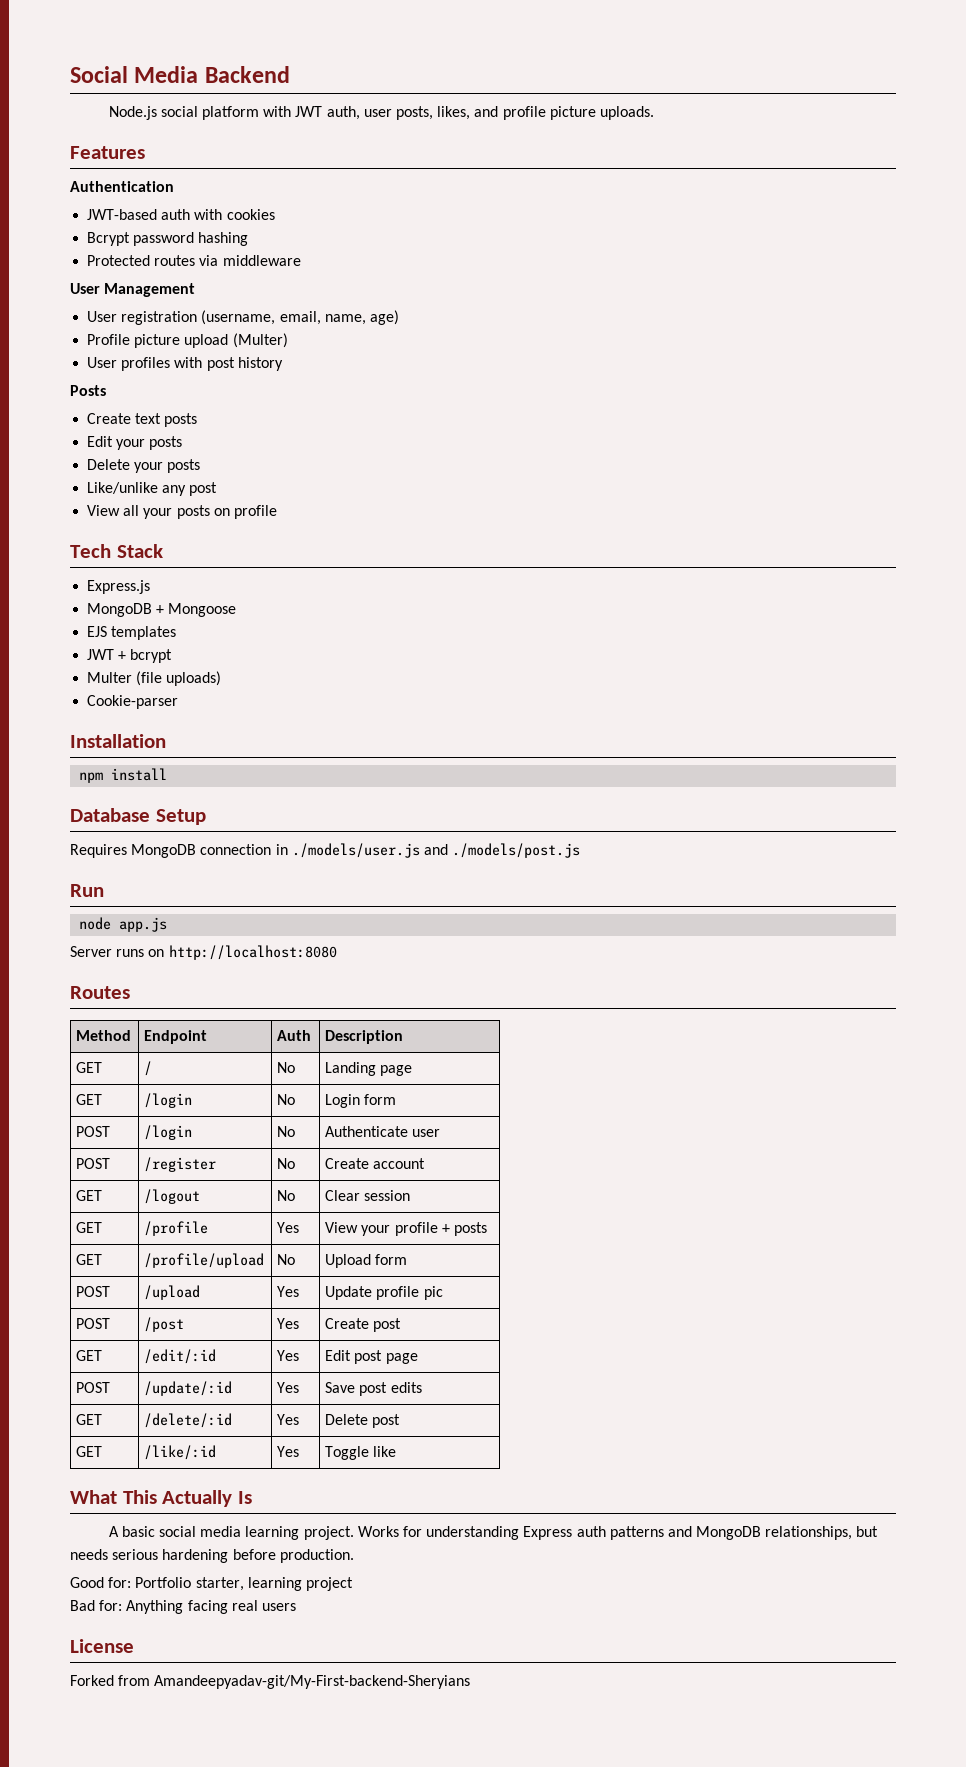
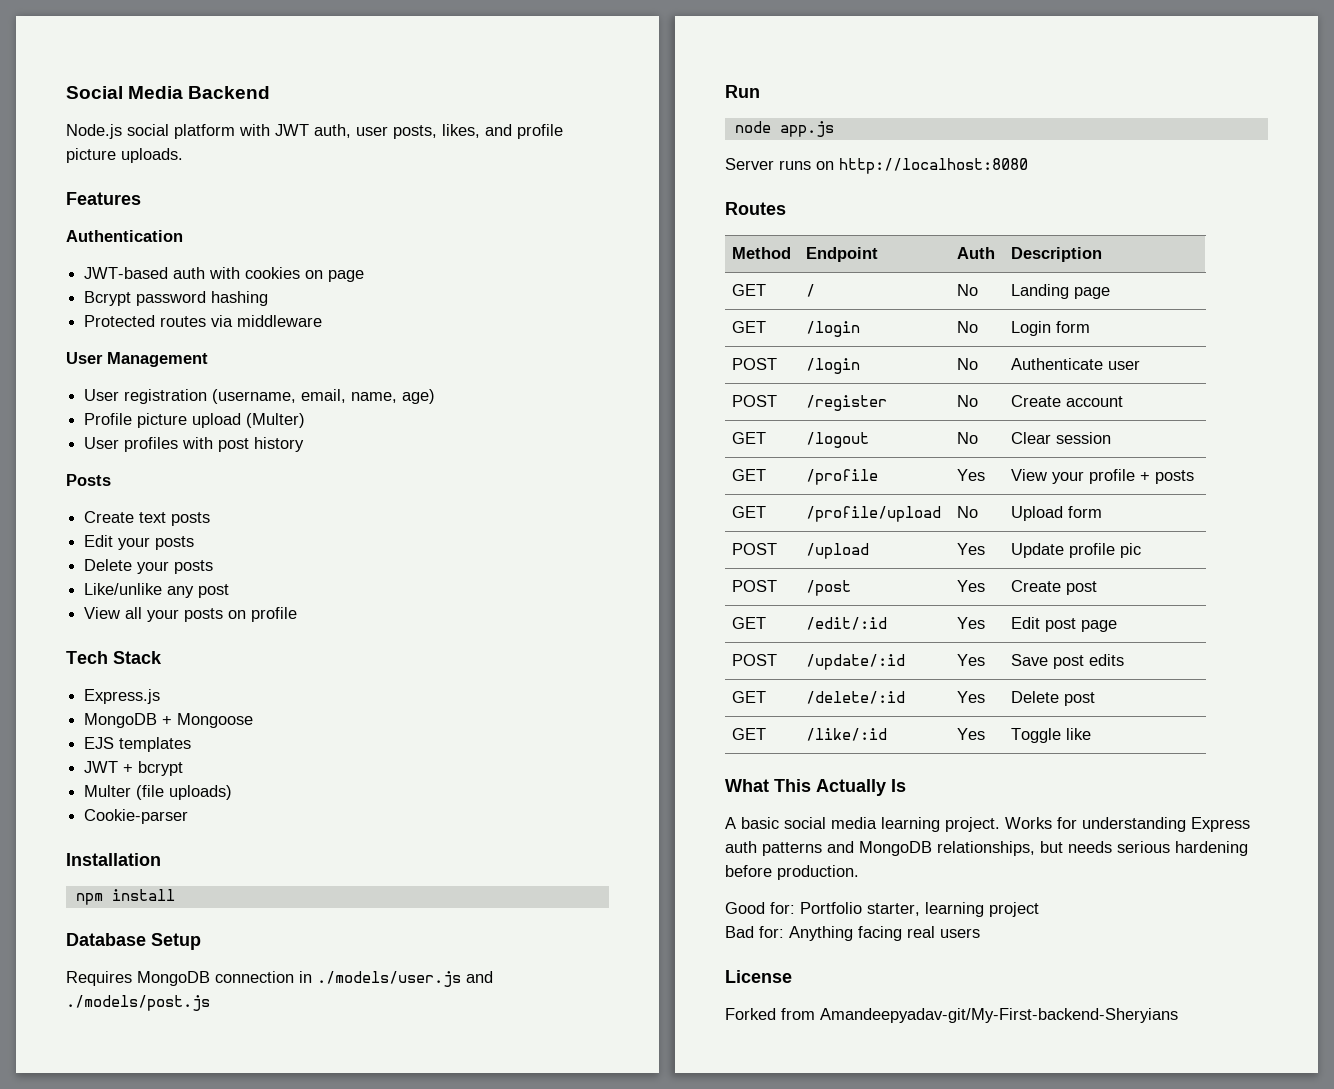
(275, 214) none -> [305,270,365,282] on page

